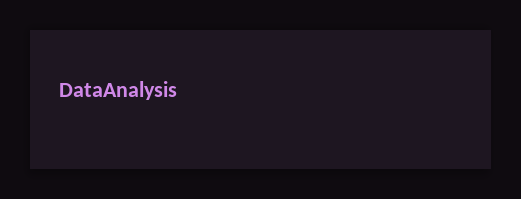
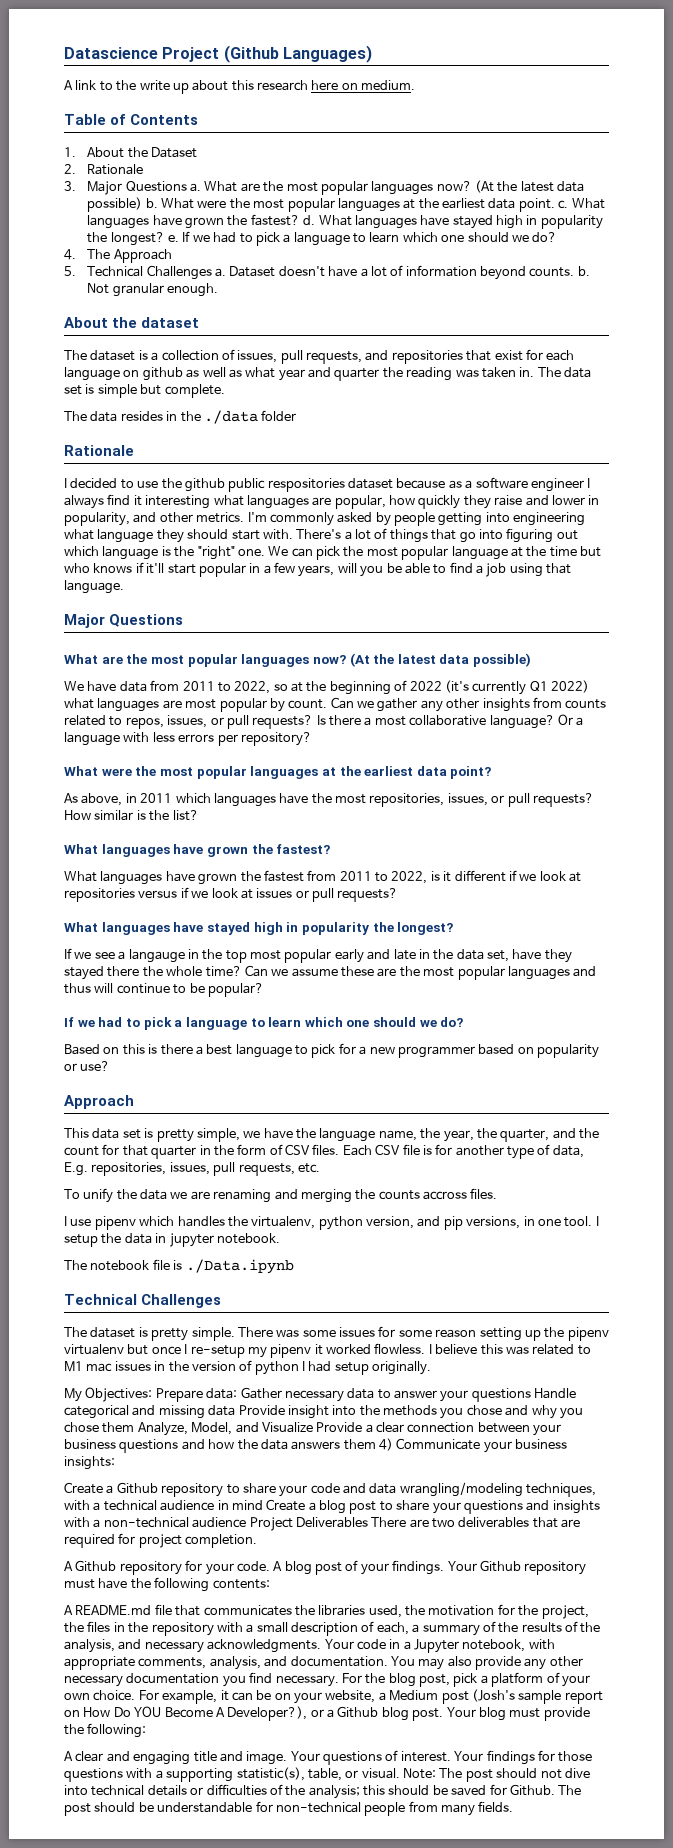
[59,81,177,100] DataAnalysis -> [64,45,372,63] [64,80,416,94] [64,114,199,125] [64,147,198,158] [64,164,144,175] [64,180,585,195] [87,197,605,212] [87,214,603,229] [87,231,558,246] [64,249,172,263] [64,265,590,280] [87,283,219,297] [64,317,200,328] [64,349,575,364] [64,367,591,381] [64,384,225,398] [64,410,297,424] [64,445,134,456] [64,477,591,492] [64,494,600,509] [64,512,586,526] [64,528,578,543] [64,546,601,560] [64,562,572,577] [64,580,124,594] [64,614,184,628] [64,653,532,667] [64,680,589,695] [64,697,607,712] [64,714,584,729] [64,732,312,746] [64,766,492,779] [64,793,594,807] [64,810,199,821] [64,844,331,857] [64,870,581,885] [64,887,399,902] [64,922,454,935] [64,948,572,963] [64,965,597,980] [64,983,264,997] [64,1017,464,1030] [64,1043,599,1058] [64,1061,111,1071] [64,1095,134,1109] [64,1128,599,1142] [64,1144,584,1159] [64,1162,320,1176] [64,1188,498,1203] [64,1216,599,1230] [64,1233,280,1247] [64,1259,294,1274] [64,1294,222,1308] [64,1326,609,1341] [64,1343,591,1358] [64,1360,432,1375] [64,1387,577,1402] [64,1405,583,1419] [64,1422,562,1436] [64,1438,568,1453] [64,1456,115,1470] [64,1482,597,1497] [64,1499,600,1514] [64,1517,581,1531] [64,1533,258,1548] [64,1560,587,1575] [64,1577,270,1592] [64,1604,589,1619] [64,1621,601,1636] [64,1639,555,1653] [64,1656,583,1670] [64,1672,590,1687] [64,1689,603,1704] [64,1706,590,1721] [64,1723,147,1738] [64,1750,593,1765] [64,1767,590,1782] [64,1784,582,1799] [64,1801,514,1816] Datascience Project (Github Languages) // A link to the write up about this research here on medium. // Table of Contents // 1. About the Dataset // 2. Rationale // 3. Major Questions a. What are the most popular languages now? (At the latest data possible) b. What were the most popular languages at the earliest data point. c. What languages have grown the fastest? d. What languages have stayed high in popularity the longest? e. If we had to pick a language to learn which one should we do? // 4. The Approach // 5. Technical Challenges a. Dataset doesn't have a lot of information beyond counts. b. Not granular enough. // About the dataset // The dataset is a collection of issues, pull requests, and repositories that exist for each language on github as well as what year and quarter the reading was taken in. The data set is simple but complete. // The data resides in the ./data folder // Rationale // I decided to use the github public respositories dataset because as a software engineer I always find it interesting what languages are popular, how quickly they raise and lower in popularity, and other metrics. I'm commonly asked by people getting into engineering what language they should start with. There's a lot of things that go into figuring out which language is the "right" one. We can pick the most popular language at the time but who knows if it'll start popular in a few years, will you be able to find a job using that language. // Major Questions // What are the most popular languages now? (At the latest data possible) // We have data from 2011 to 2022, so at the beginning of 2022 (it's currently Q1 2022) what languages are most popular by count. Can we gather any other insights from counts related to repos, issues, or pull requests? Is there a most collaborative language? Or a language with less errors per repository? // What were the most popular languages at the earliest data point? // As above, in 2011 which languages have the most repositories, issues, or pull requests? How similar is the list? // What languages have grown the fastest? // What languages have grown the fastest from 2011 to 2022, is it different if we look at repositories versus if we look at issues or pull requests? // What languages have stayed high in popularity the longest? // If we see a langauge in the top most popular early and late in the data set, have they stayed there the whole time? Can we assume these are the most popular languages and thus will continue to be popular? // If we had to pick a language to learn which one should we do? // Based on this is there a best language to pick for a new programmer based on popularity or use? // Approach // This data set is pretty simple, we have the language name, the year, the quarter, and the count for that quarter in the form of CSV files. Each CSV file is for another type of data, E.g. repositories, issues, pull requests, etc. // To unify the data we are renaming and merging the counts accross files. // I use pipenv which handles the virtualenv, python version, and pip versions, in one tool. I setup the data in jupyter notebook. // The notebook file is ./Data.ipynb // Technical Challenges // The dataset is pretty simple. There was some issues for some reason setting up the pipenv virtualenv but once I re-setup my pipenv it worked flowless. I believe this was related to M1 mac issues in the version of python I had setup originally. // My Objectives: Prepare data: Gather necessary data to answer your questions Handle categorical and missing data Provide insight into the methods you chose and why you chose them Analyze, Model, and Visualize Provide a clear connection between your business questions and how the data answers them 4) Communicate your business insights: // Create a Github repository to share your code and data wrangling/modeling techniques, with a technical audience in mind Create a blog post to share your questions and insights with a non-technical audience Project Deliverables There are two deliverables that are required for project completion. // A Github repository for your code. A blog post of your findings. Your Github repository must have the following contents: // A README.md file that communicates the libraries used, the motivation for the project, the files in the repository with a small description of each, a summary of the results of the analysis, and necessary acknowledgments. Your code in a Jupyter notebook, with appropriate comments, analysis, and documentation. You may also provide any other necessary documentation you find necessary. For the blog post, pick a platform of your own choice. For example, it can be on your website, a Medium post (Josh's sample report on How Do YOU Become A Developer?), or a Github blog post. Your blog must provide the following: // A clear and engaging title and image. Your questions of interest. Your findings for those questions with a supporting statistic(s), table, or visual. Note: The post should not dive into technical details or difficulties of the analysis; this should be saved for Github. The post should be understandable for non-technical people from many fields.

